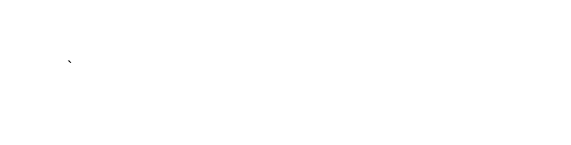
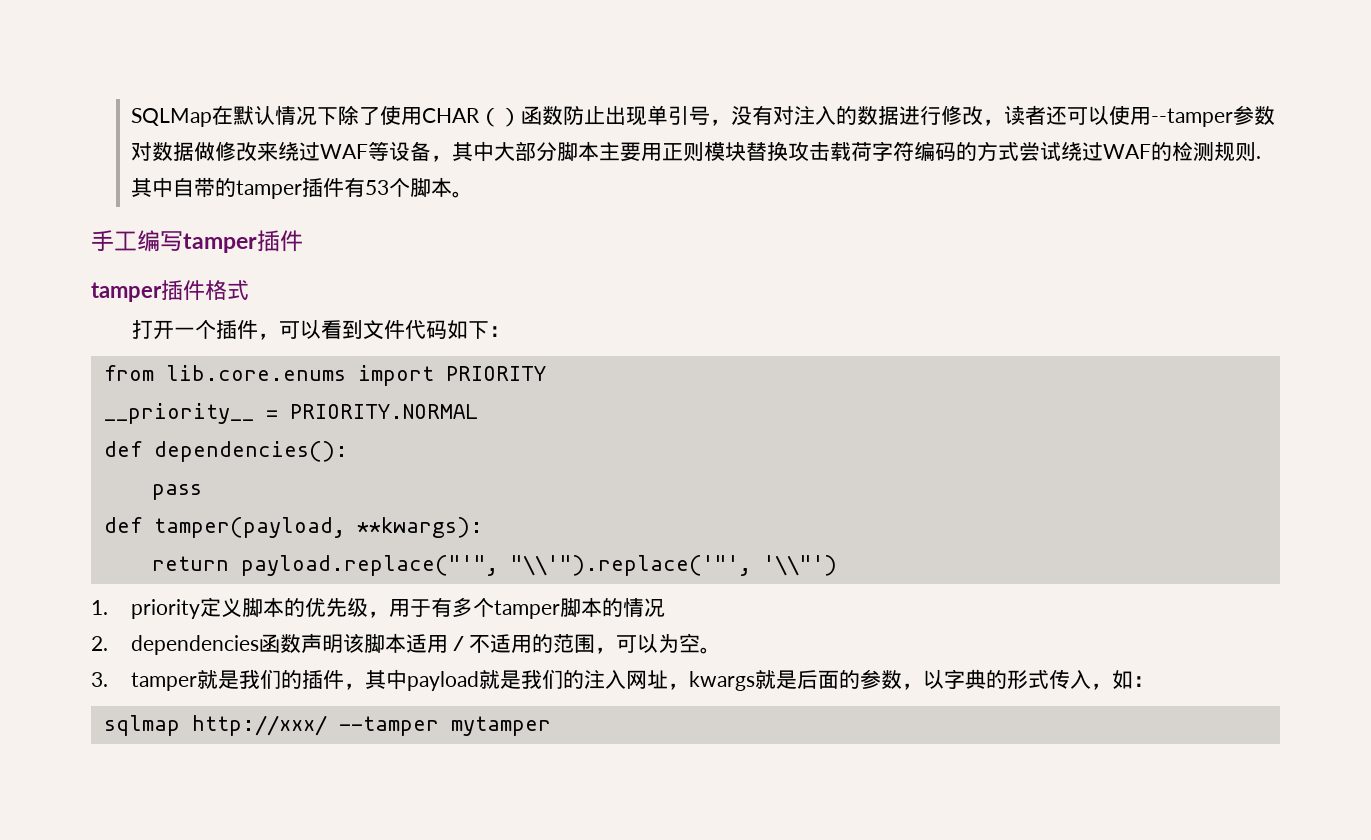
[67,60,73,73] ` -> [131,105,1276,127] [131,141,1262,162] [131,177,474,199] [91,230,303,253] [91,280,249,302] [131,320,510,340] [103,365,546,386] [103,403,478,424] [103,441,348,462] [151,484,202,500] [103,517,483,538] [151,555,837,576] [91,597,666,619] [91,633,722,655] [91,669,1155,691] [103,715,551,736] SQLMap在默认情况下除了使用CHAR（）函数防止出现单引号，没有对注入的数据进行修改，读者还可以使用--tamper参数对数据做修改来绕过WAF等设备，其中大部分脚本主要用正则模块替换攻击载荷字符编码的方式尝试绕过WAF的检测规则.其中自带的tamper插件有53个脚本。 // 手工编写tamper插件 // tamper插件格式 // 打开一个插件，可以看到文件代码如下： // from lib.core.enums import PRIORITY // __priority__ = PRIORITY.NORMAL // def dependencies(): // pass // def tamper(payload, **kwargs): // return payload.replace("'", "\\'").replace('"', '\\"') // 1. priority定义脚本的优先级，用于有多个tamper脚本的情况 // 2. dependencies函数声明该脚本适用／不适用的范围，可以为空。 // 3. tamper就是我们的插件，其中payload就是我们的注入网址，kwargs就是后面的参数，以字典的形式传入，如： // sqlmap http://xxx/ --tamper mytamper

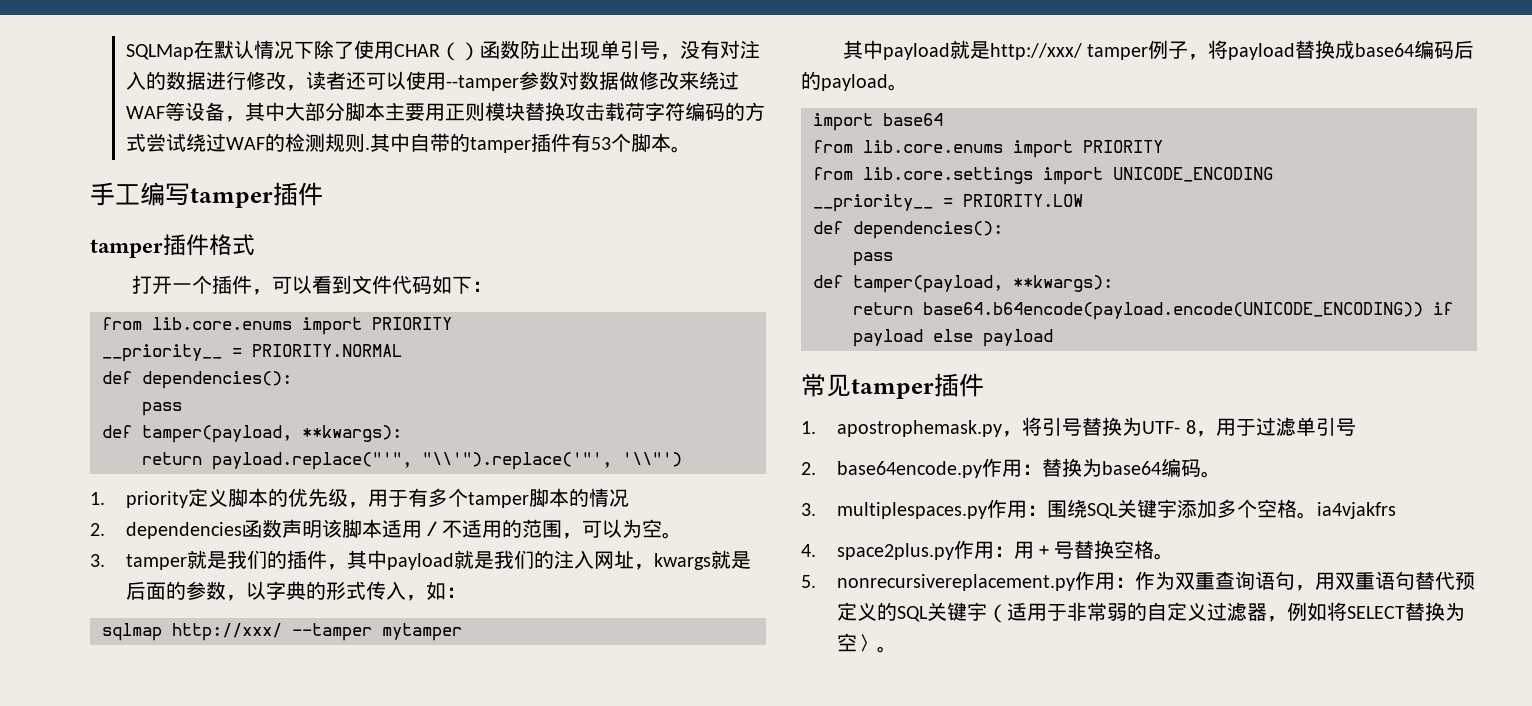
(551, 726) none -> [842,40,1474,60] [801,71,908,91] [813,113,943,131] [813,140,1163,158] [813,167,1273,185] [813,194,1083,212] [813,221,1003,239] [853,252,893,266] [813,275,1113,293] [853,302,1453,320] [853,329,1053,347] [801,373,984,399] [801,417,1356,437] [801,458,1222,478] [801,499,1397,519] [801,540,1175,560] [801,571,1476,591] [837,602,1466,623] [837,633,898,653] // 其中payload就是http://xxx/ tamper例子，将payload替换成base64编码后的payload。 // import base64 // from lib.core.enums import PRIORITY // from lib.core.settings import UNICODE_ENCODING // __priority__ = PRIORITY.LOW // def dependencies(): // pass // def tamper(payload, **kwargs): // return base64.b64encode(payload.encode(UNICODE_ENCODING)) if payload else payload // 常见tamper插件 // 1. apostrophemask.py，将引号替换为UTF- 8，用于过滤单引号 // 2. base64encode.py作用：替换为base64编码。 // 3. multiplespaces.py作用：围绕SQL关键宇添加多个空格。ia4vjakfrs // 4. space2plus.py作用：用＋号替换空格。 // 5. nonrecursivereplacement.py作用：作为双重查询语句，用双重语句替代预定义的SQL关键宇（适用于非常弱的自定义过滤器，例如将SELECT替换为空〉。

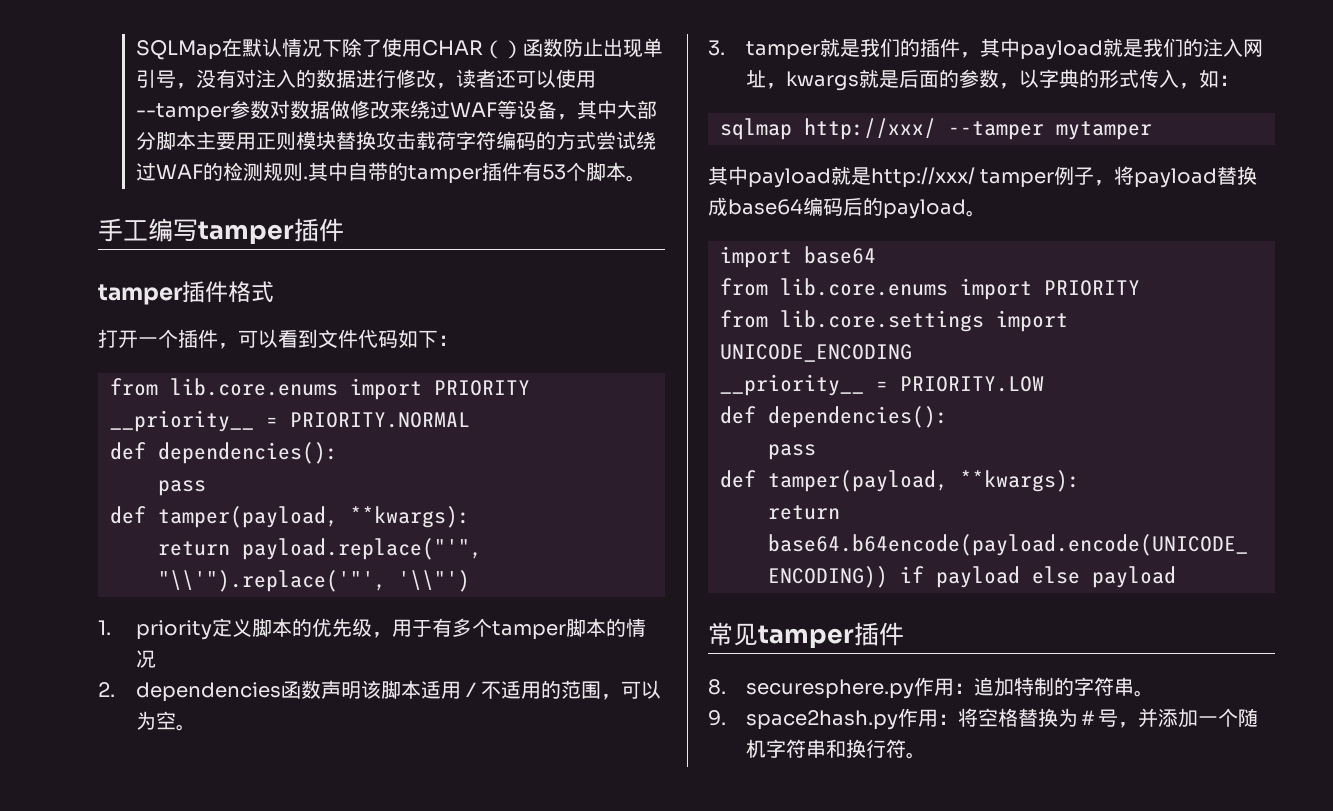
[801,417,1356,437] [801,458,1222,478] [801,499,1397,519] [801,540,1175,560] [801,571,1476,591] [837,602,1466,623] [837,633,878,652] 1. apostrophemask.py，将引号替换为UTF- 8，用于过滤单引号 // 2. base64encode.py作用：替换为base64编码。 // 3. multiplespaces.py作用：围绕SQL关键宇添加多个空格。ia4vjakfrs // 4. space2plus.py作用：用＋号替换空格。 // 5. nonrecursivereplacement.py作用：作为双重查询语句，用双重语句替代预定义的SQL关键宇（适用于非常弱的自定义过滤器，例如将SELECT替换为空〉 -> [708,677,1154,699] [708,708,1258,730] [745,739,906,758] 8. securesphere.py作用：追加特制的字符串。 // 9. space2hash.py作用：将空格替换为＃号，并添加一个随机字符串和换行符

